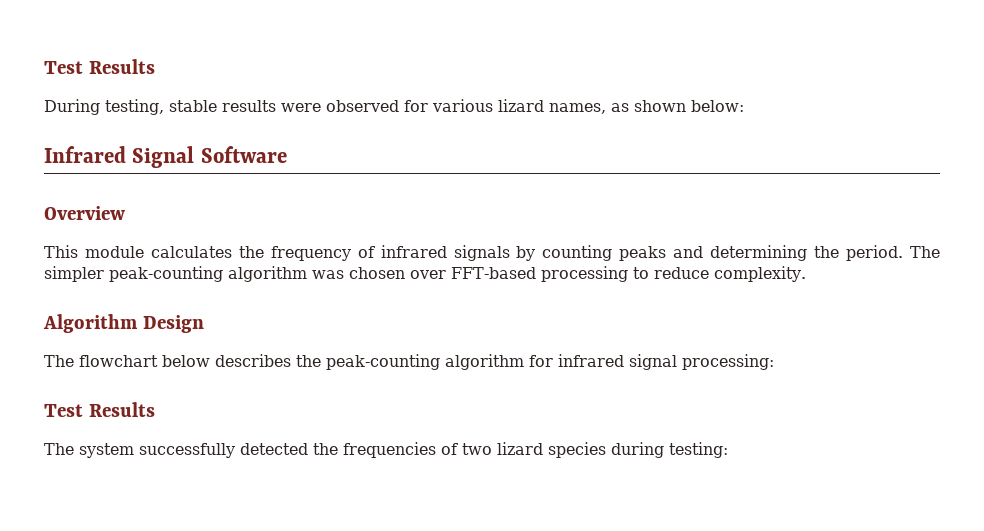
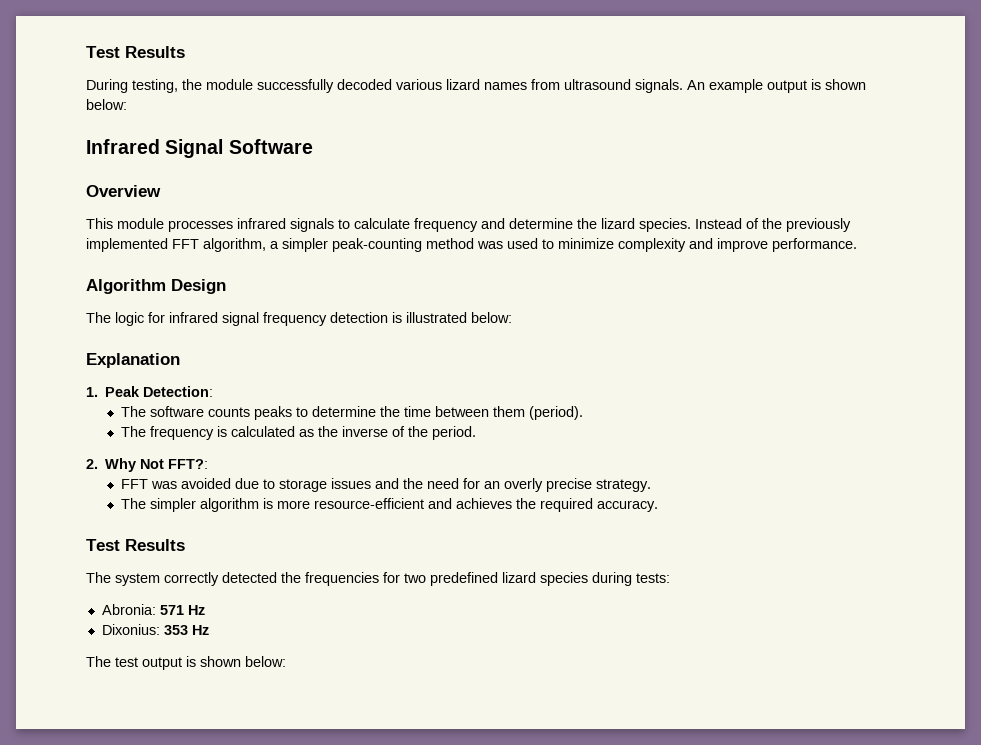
[169,99,629,114] stable results were observed for various lizard names, as -> [182,79,821,93] the module successfully decoded various lizard names from ultrasound signals. An example output is
[150,245,940,261] [44,266,806,282] [43,314,204,333] [44,354,774,370] calculates the frequency of infrared signals by counting peaks and determining the period. The simpler peak-counting algorithm was chosen over FFT-based processing to reduce complexity. // Algorithm Design // The flowchart below describes the peak-counting algorithm for infrared signal processing: -> [168,218,851,232] [86,238,857,252] [86,279,226,294] [86,312,512,326] [86,353,180,368] [86,386,214,397] [120,406,583,420] [120,426,476,440] [86,458,209,472] [120,478,651,492] [120,498,658,512] processes infrared signals to calculate frequency and determine the lizard species. Instead of the previously implemented FFT algorithm, a simpler peak-counting method was used to minimize complexity and improve performance. // Algorithm Design // The logic for infrared signal frequency detection is illustrated below: // Explanation // 1. Peak Detection: // The software counts peaks to determine the time between them (period). // The frequency is calculated as the inverse of the period. // 2. Why Not FFT?: // FFT was avoided due to storage issues and the need for an overly precise strategy. // The simpler algorithm is more resource-efficient and achieves the required accuracy.
[139,443,235,458] successfully -> [164,572,219,586] correctly
[441,442,728,458] of two lizard species during testing: -> [383,572,670,586] [101,604,205,615] [101,624,209,635] [86,656,286,670] for two predefined lizard species during tests: // Abronia: 571 Hz // Dixonius: 353 Hz // The test output is shown below:

